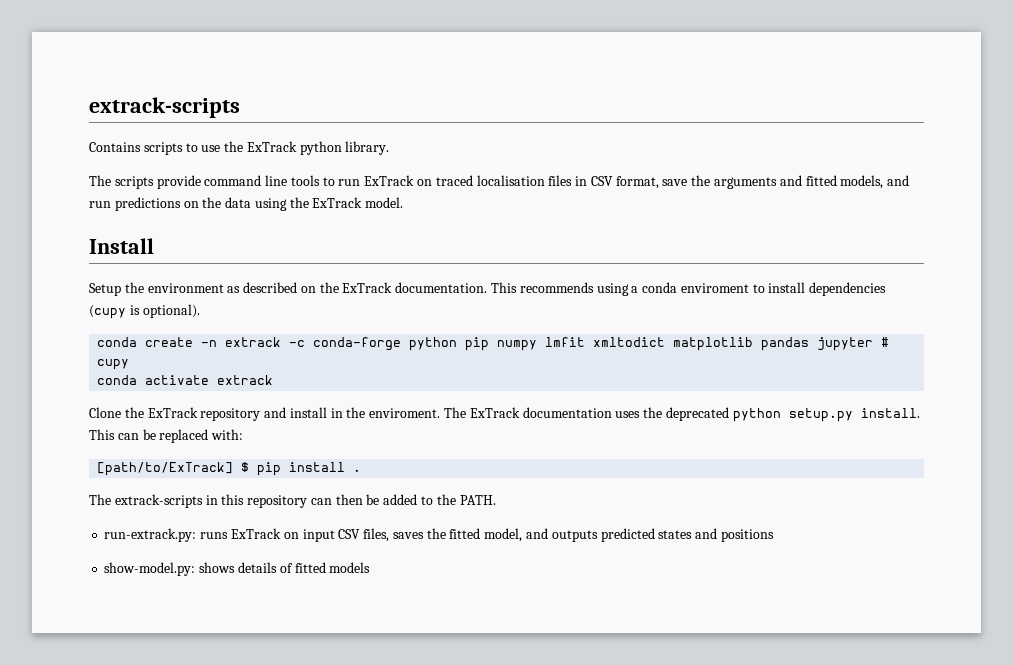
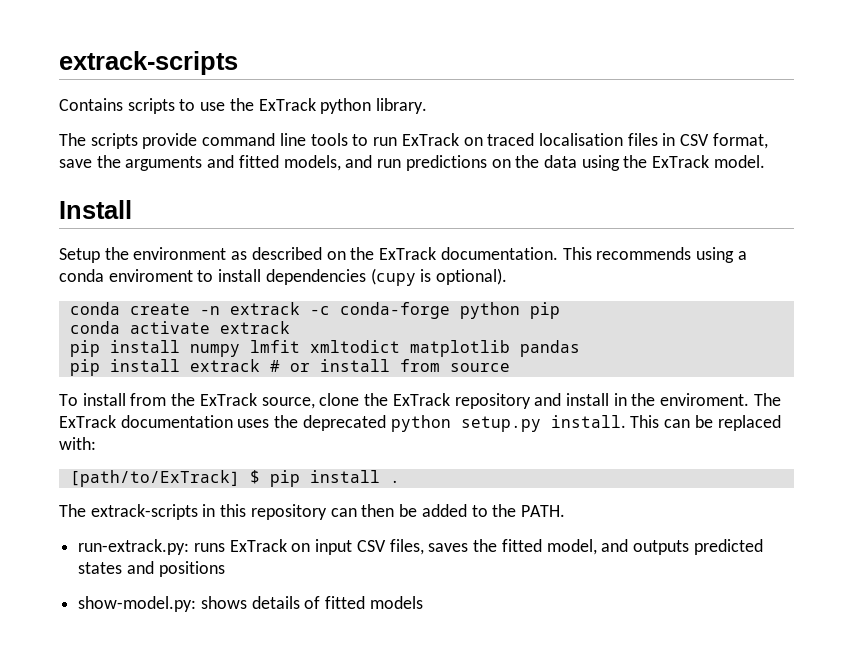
(490, 344) none -> [69,321,290,334] [69,340,180,357] // conda activate extrack // pip install
[817,337,890,351] [97,359,130,370] [97,375,274,385] [89,407,121,418] jupyter # cupy // conda activate extrack // Clone -> [69,359,510,376] [59,393,360,409] // pip install extrack # or install from source // To install from the ExTrack source, clone

